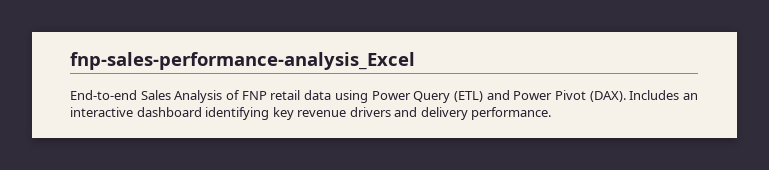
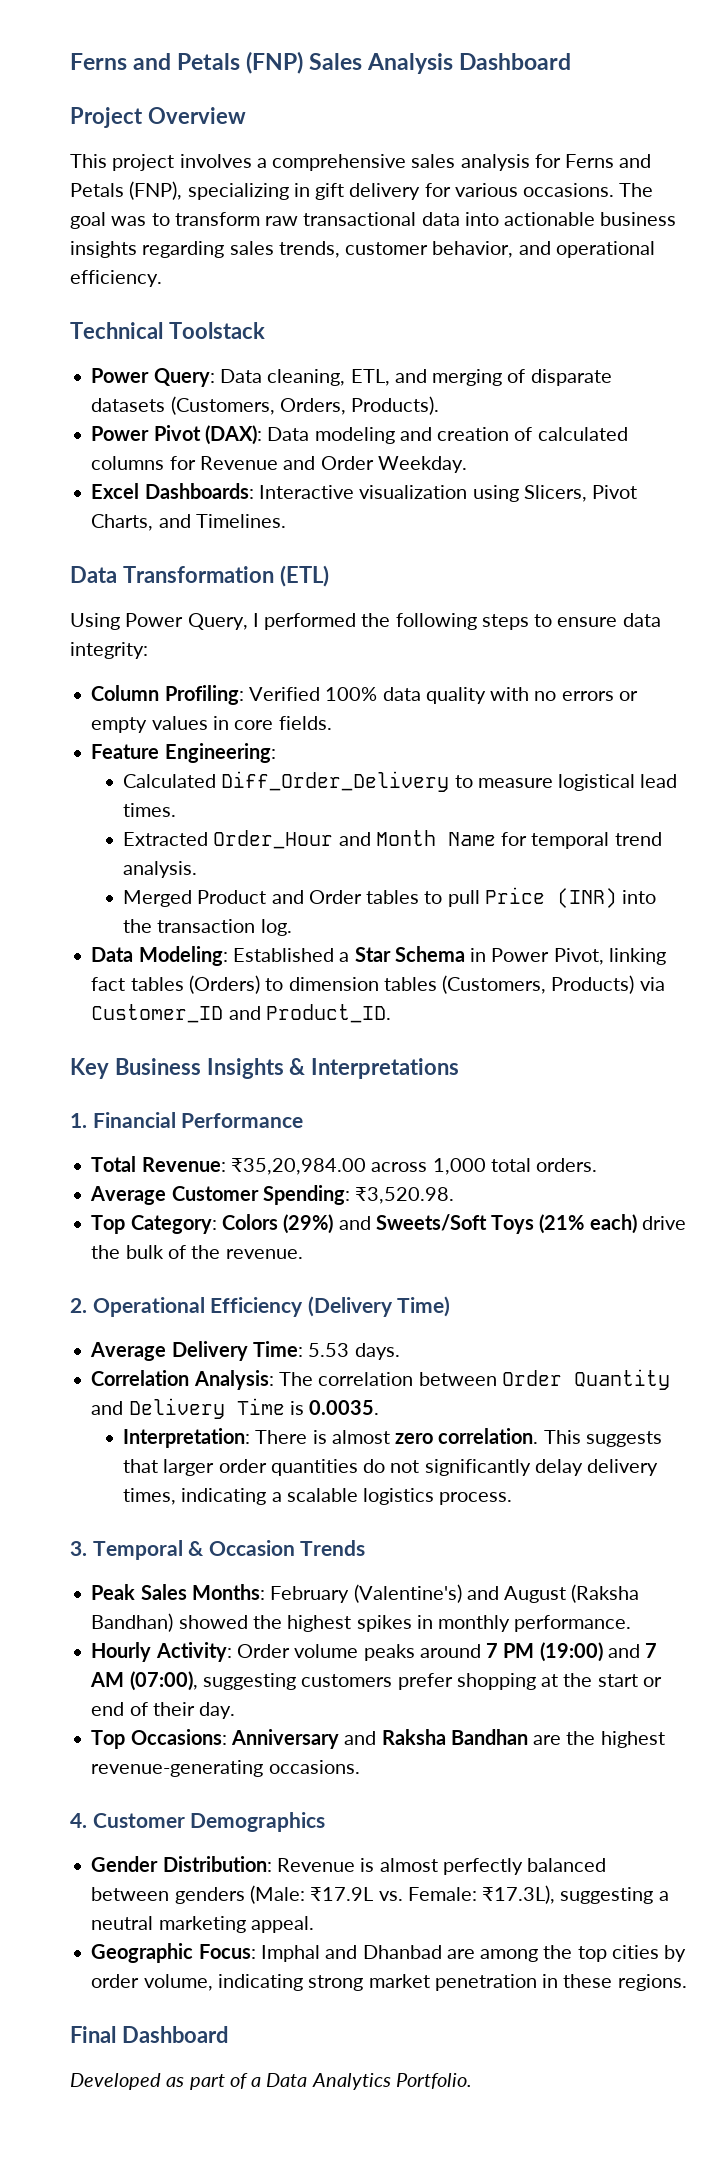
[70,52,415,70] [70,90,698,103] [70,107,552,120] fnp-sales-performance-analysis_Excel // End-to-end Sales Analysis of FNP retail data using Power Query (ETL) and Power Pivot (DAX). Includes an interactive dashboard identifying key revenue drivers and delivery performance. -> [70,51,572,74] [70,107,246,128] [70,154,652,171] [70,181,654,200] [70,212,677,229] [70,241,655,258] [70,270,162,287] [70,322,265,339] [91,368,612,387] [91,396,440,415] [91,425,628,445] [91,456,467,473] [91,483,638,502] [91,514,286,531] [70,565,329,587] [70,613,661,630] [70,642,148,659] [91,685,638,705] [91,716,332,733] [91,743,276,763] [123,771,678,792] [123,803,177,817] [123,830,662,849] [123,861,198,878] [123,887,657,908] [123,919,292,936] [91,946,666,966] [91,975,665,994] [91,1004,391,1023] [70,1058,460,1079] [70,1112,304,1128] [91,1156,598,1175] [90,1185,455,1205] [91,1214,686,1234] [91,1245,303,1259] [70,1296,451,1317] [90,1341,400,1361] [91,1369,670,1390] [91,1398,380,1419] [123,1428,663,1448] [123,1459,659,1476] [123,1488,513,1505] [70,1540,366,1560] [91,1584,640,1603] [91,1613,632,1632] [91,1642,658,1662] [90,1671,662,1691] [91,1702,236,1719] [91,1729,665,1749] [91,1760,360,1777] [70,1812,326,1832] [91,1856,607,1875] [91,1885,669,1904] [91,1916,314,1933] [91,1943,687,1963] [91,1974,687,1991] [70,2026,228,2043] [70,2073,472,2090] Ferns and Petals (FNP) Sales Analysis Dashboard // Project Overview // This project involves a comprehensive sales analysis for Ferns and Petals (FNP), specializing in gift delivery for various occasions. The goal was to transform raw transactional data into actionable business insights regarding sales trends, customer behavior, and operational efficiency. // Technical Toolstack // Power Query: Data cleaning, ETL, and merging of disparate datasets (Customers, Orders, Products). // Power Pivot (DAX): Data modeling and creation of calculated columns for Revenue and Order Weekday. // Excel Dashboards: Interactive visualization using Slicers, Pivot Charts, and Timelines. // Data Transformation (ETL) // Using Power Query, I performed the following steps to ensure data integrity: // Column Profiling: Verified 100% data quality with no errors or empty values in core fields. // Feature Engineering: // Calculated Diff_Order_Delivery to measure logistical lead times. // Extracted Order_Hour and Month Name for temporal trend analysis. // Merged Product and Order tables to pull Price (INR) into the transaction log. // Data Modeling: Established a Star Schema in Power Pivot, linking fact tables (Orders) to dimension tables (Customers, Products) via Customer_ID and Product_ID. // Key Business Insights & Interpretations // 1. Financial Performance // Total Revenue: ₹35,20,984.00 across 1,000 total orders. // Average Customer Spending: ₹3,520.98. // Top Category: Colors (29%) and Sweets/Soft Toys (21% each) drive the bulk of the revenue. // 2. Operational Efficiency (Delivery Time) // Average Delivery Time: 5.53 days. // Correlation Analysis: The correlation between Order Quantity and Delivery Time is 0.0035. // Interpretation: There is almost zero correlation. This suggests that larger order quantities do not significantly delay delivery times, indicating a scalable logistics process. // 3. Temporal & Occasion Trends // Peak Sales Months: February (Valentine's) and August (Raksha Bandhan) showed the highest spikes in monthly performance. // Hourly Activity: Order volume peaks around 7 PM (19:00) and 7 AM (07:00), suggesting customers prefer shopping at the start or end of their day. // Top Occasions: Anniversary and Raksha Bandhan are the highest revenue-generating occasions. // 4. Customer Demographics // Gender Distribution: Revenue is almost perfectly balanced between genders (Male: ₹17.9L vs. Female: ₹17.3L), suggesting a neutral marketing appeal. // Geographic Focus: Imphal and Dhanbad are among the top cities by order volume, indicating strong market penetration in these regions. // Final Dashboard // Developed as part of a Data Analytics Portfolio.

